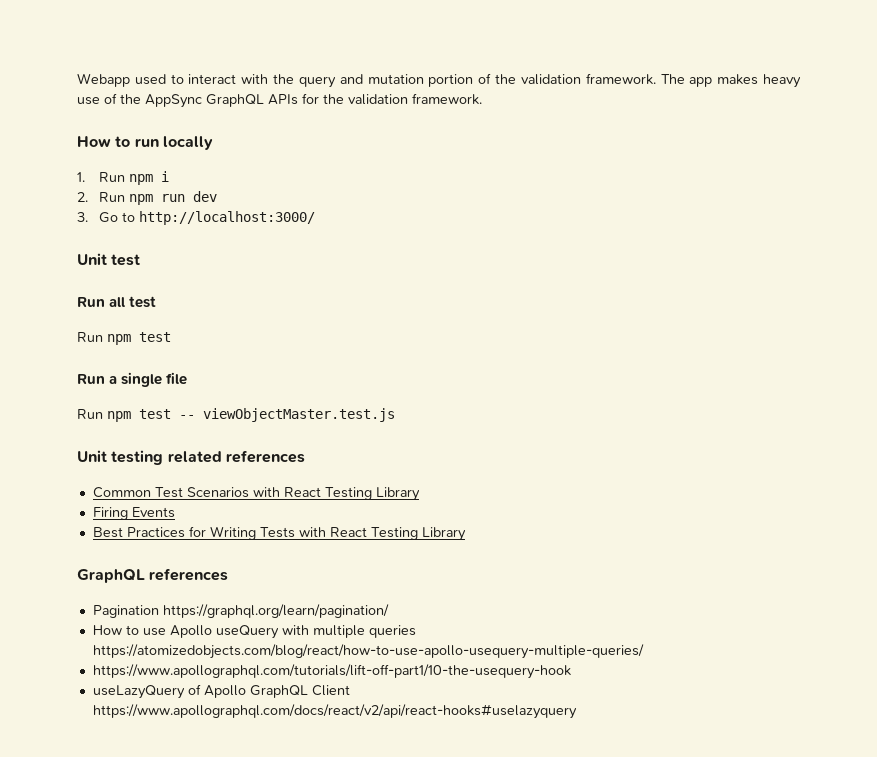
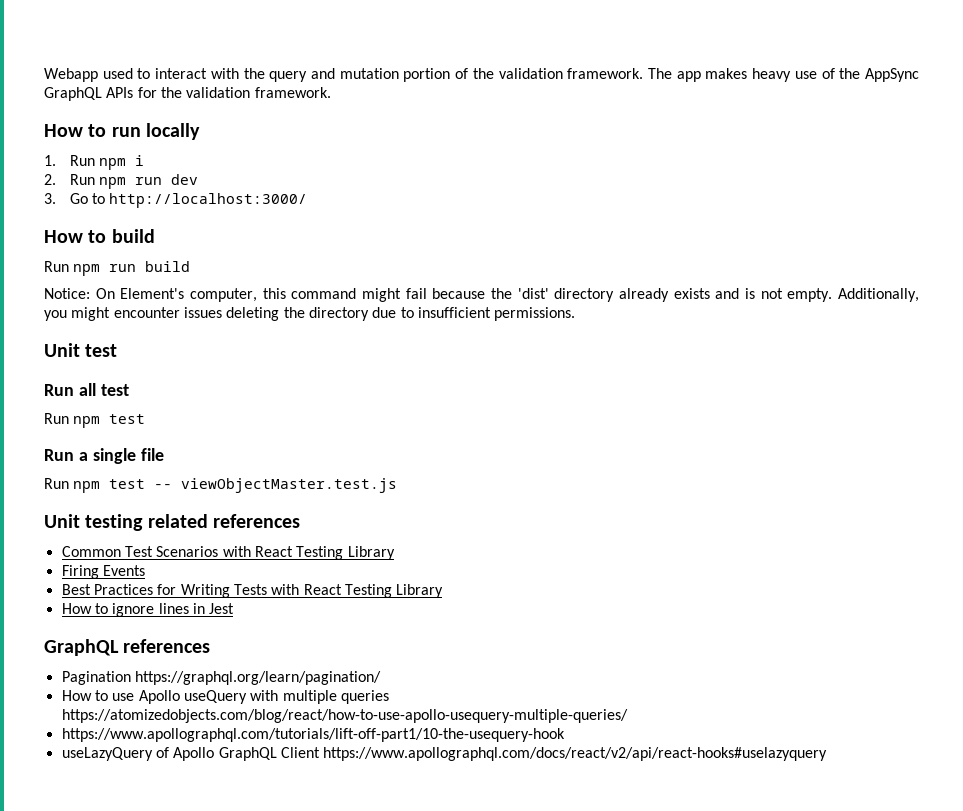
(316, 218) none -> [44,229,155,243] [44,261,191,276] [44,288,919,302] [44,307,576,321] // How to build // Run npm run build // Notice: On Element's computer, this command might fail because the 'dist' directory already exists and is not empty. Additionally, you might encounter issues deleting the directory due to insufficient permissions.
(466, 534) none -> [61,603,235,617] // How to ignore lines in Jest

